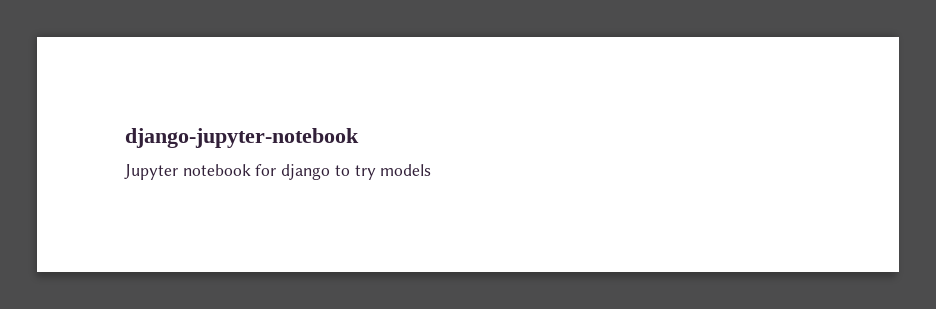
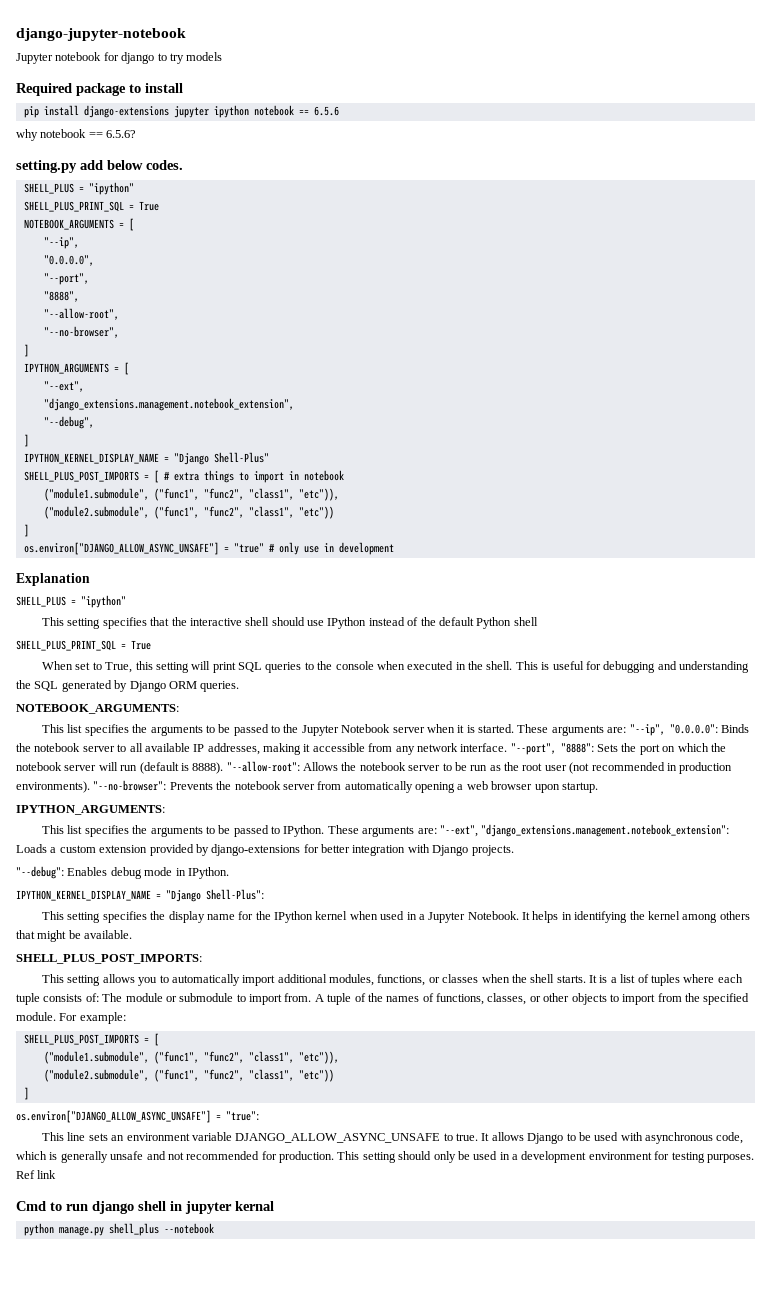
(432, 170) none -> [16,83,183,96] [23,105,339,118] [16,129,137,141] [16,160,183,173] [23,182,134,195] [23,201,159,212] [23,218,134,231] [43,237,79,249] [43,255,94,266] [43,273,89,285] [43,291,79,302] [43,308,119,320] [43,326,119,338] [23,344,29,357] [23,362,129,375] [43,381,84,392] [43,398,294,411] [43,416,94,429] [23,434,29,447] [23,452,269,465] [23,470,344,483] [43,488,339,501] [43,506,334,519] [23,524,29,537] [23,542,394,555] [16,573,90,586] [16,595,126,608] [42,617,538,629] [16,640,151,651] [42,661,750,673] [16,680,240,692] [16,704,179,714] [42,724,749,736] [16,743,726,755] [16,761,733,774] [16,780,598,793] [16,805,165,815] [42,824,730,837] [16,844,514,856] [16,866,229,879] [16,889,264,902] [42,911,750,923] [16,930,133,942] [16,954,202,964] [42,974,743,986] [16,993,750,1005] [16,1012,126,1024] [23,1033,159,1046] [43,1051,339,1064] [43,1069,334,1082] [23,1087,29,1100] [16,1110,259,1123] [42,1132,744,1144] [16,1151,754,1163] [16,1170,57,1179] [16,1201,274,1214] [23,1223,214,1236] // Required package to install // pip install django-extensions jupyter ipython notebook == 6.5.6 // why notebook == 6.5.6? // setting.py add below codes. // SHELL_PLUS = "ipython" // SHELL_PLUS_PRINT_SQL = True // NOTEBOOK_ARGUMENTS = [ // "--ip", // "0.0.0.0", // "--port", // "8888", // "--allow-root", // "--no-browser", // ] // IPYTHON_ARGUMENTS = [ // "--ext", // "django_extensions.management.notebook_extension", // "--debug", // ] // IPYTHON_KERNEL_DISPLAY_NAME = "Django Shell-Plus" // SHELL_PLUS_POST_IMPORTS = [ # extra things to import in notebook // ("module1.submodule", ("func1", "func2", "class1", "etc")), // ("module2.submodule", ("func1", "func2", "class1", "etc")) // ] // os.environ["DJANGO_ALLOW_ASYNC_UNSAFE"] = "true" # only use in development // Explanation // SHELL_PLUS = "ipython" // This setting specifies that the interactive shell should use IPython instead of the default Python shell // SHELL_PLUS_PRINT_SQL = True // When set to True, this setting will print SQL queries to the console when executed in the shell. This is useful for debugging and understanding the SQL generated by Django ORM queries. // NOTEBOOK_ARGUMENTS: // This list specifies the arguments to be passed to the Jupyter Notebook server when it is started. These arguments are: "--ip", "0.0.0.0": Binds the notebook server to all available IP addresses, making it accessible from any network interface. "--port", "8888": Sets the port on which the notebook server will run (default is 8888). "--allow-root": Allows the notebook server to be run as the root user (not recommended in production environments). "--no-browser": Prevents the notebook server from automatically opening a web browser upon startup. // IPYTHON_ARGUMENTS: // This list specifies the arguments to be passed to IPython. These arguments are: "--ext", "django_extensions.management.notebook_extension": Loads a custom extension provided by django-extensions for better integration with Django projects. // "--debug": Enables debug mode in IPython. // IPYTHON_KERNEL_DISPLAY_NAME = "Django Shell-Plus": // This setting specifies the display name for the IPython kernel when used in a Jupyter Notebook. It helps in identifying the kernel among others that might be available. // SHELL_PLUS_POST_IMPORTS: // This setting allows you to automatically import additional modules, functions, or classes when the shell starts. It is a list of tuples where each tuple consists of: The module or submodule to import from. A tuple of the names of functions, classes, or other objects to import from the specified module. For example: // SHELL_PLUS_POST_IMPORTS = [ // ("module1.submodule", ("func1", "func2", "class1", "etc")), // ("module2.submodule", ("func1", "func2", "class1", "etc")) // ] // os.environ["DJANGO_ALLOW_ASYNC_UNSAFE"] = "true": // This line sets an environment variable DJANGO_ALLOW_ASYNC_UNSAFE to true. It allows Django to be used with asynchronous code, which is generally unsafe and not recommended for production. This setting should only be used in a development environment for testing purposes. Ref link // Cmd to run django shell in jupyter kernal // python manage.py shell_plus --notebook

